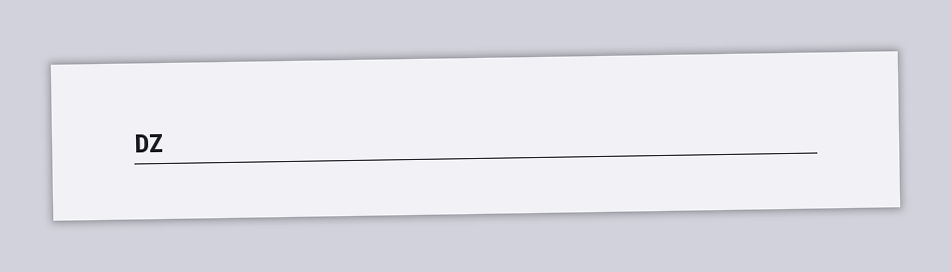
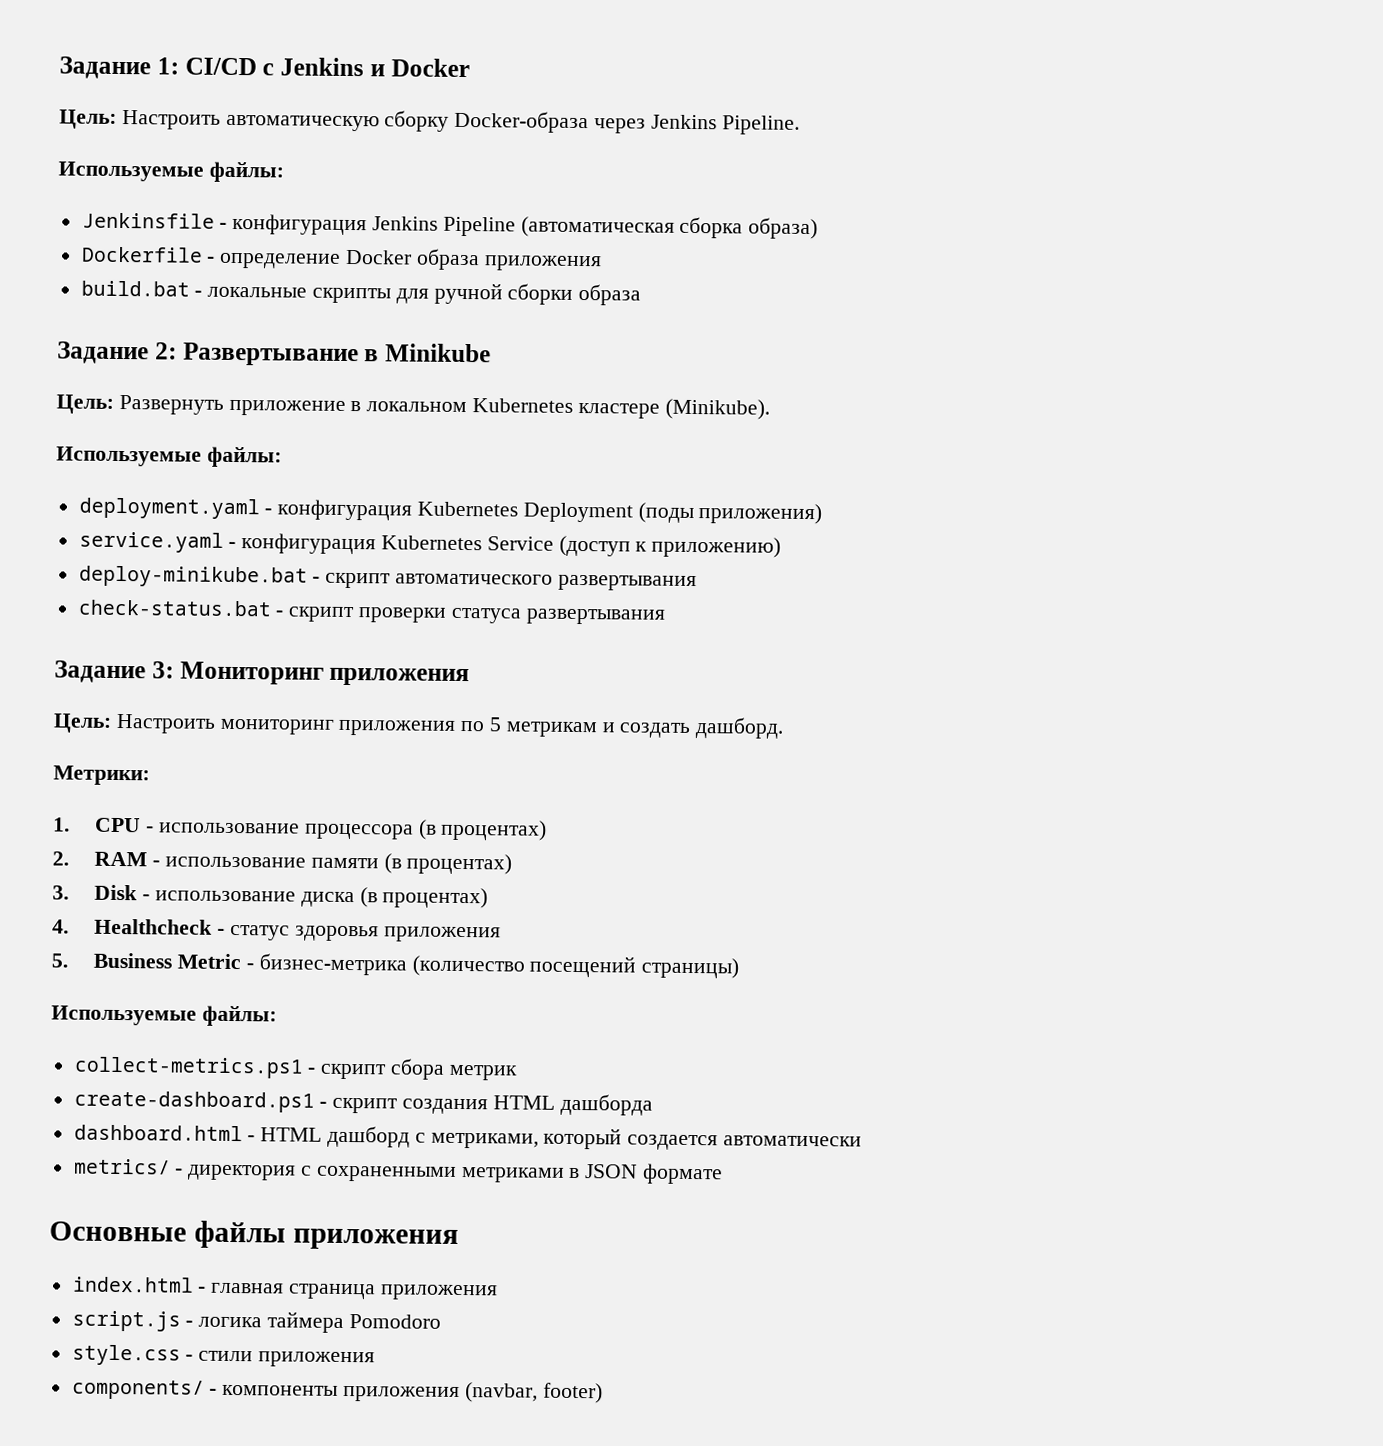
[133,134,164,153] DZ -> [59,56,470,80] [59,109,800,135] [58,161,284,183] [81,212,819,240] [81,246,602,272] [80,280,642,306] [57,341,491,367] [56,394,770,420] [56,446,282,468] [78,497,823,525] [78,531,782,558] [78,565,697,592] [77,599,665,625] [54,660,471,687] [53,713,785,739] [53,765,150,786] [53,817,548,841] [52,851,513,875] [52,884,489,909] [52,918,501,943] [51,952,740,979] [51,1005,277,1027] [73,1056,518,1081] [73,1090,653,1116] [73,1124,863,1151] [73,1158,724,1185] [49,1220,459,1250] [72,1276,498,1301] [71,1310,441,1333] [71,1344,376,1368] [71,1379,603,1404] Задание 1: CI/CD с Jenkins и Docker // Цель: Настроить автоматическую сборку Docker-образа через Jenkins Pipeline. // Используемые файлы: // Jenkinsfile - конфигурация Jenkins Pipeline (автоматическая сборка образа) // Dockerfile - определение Docker образа приложения // build.bat - локальные скрипты для ручной сборки образа // Задание 2: Развертывание в Minikube // Цель: Развернуть приложение в локальном Kubernetes кластере (Minikube). // Используемые файлы: // deployment.yaml - конфигурация Kubernetes Deployment (поды приложения) // service.yaml - конфигурация Kubernetes Service (доступ к приложению) // deploy-minikube.bat - скрипт автоматического развертывания // check-status.bat - скрипт проверки статуса развертывания // Задание 3: Мониторинг приложения // Цель: Настроить мониторинг приложения по 5 метрикам и создать дашборд. // Метрики: // 1. CPU - использование процессора (в процентах) // 2. RAM - использование памяти (в процентах) // 3. Disk - использование диска (в процентах) // 4. Healthcheck - статус здоровья приложения // 5. Business Metric - бизнес-метрика (количество посещений страницы) // Используемые файлы: // collect-metrics.ps1 - скрипт сбора метрик // create-dashboard.ps1 - скрипт создания HTML дашборда // dashboard.html - HTML дашборд с метриками, который создается автоматически // metrics/ - директория с сохраненными метриками в JSON формате // Основные файлы приложения // index.html - главная страница приложения // script.js - логика таймера Pomodoro // style.css - стили приложения // components/ - компоненты приложения (navbar, footer)

